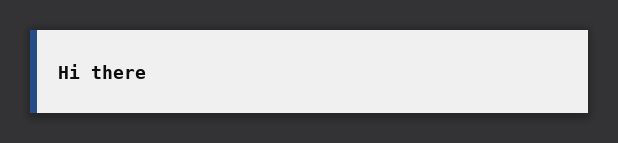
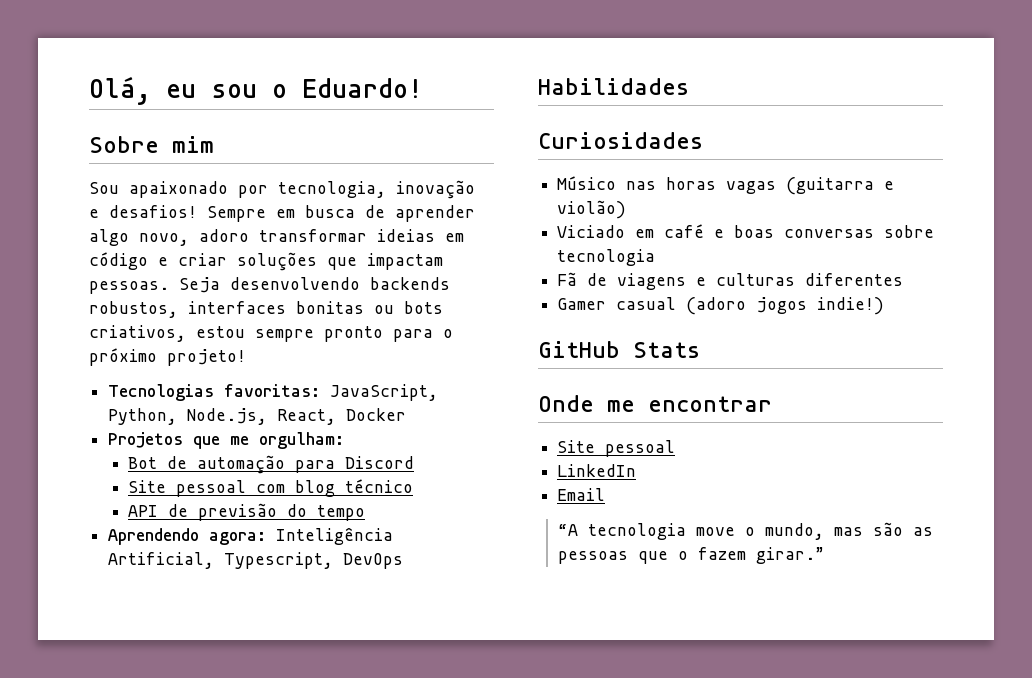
[58,64,146,79] Hi there -> [89,76,423,105] [89,136,214,153] [89,180,475,199] [89,205,475,222] [89,229,464,246] [89,252,443,271] [89,277,450,294] [89,301,443,318] [89,325,453,342] [89,348,246,366] [108,384,439,401] [108,408,407,425] [108,432,345,449] [128,455,415,474] [128,479,414,497] [128,503,366,521] [108,527,394,545] [108,552,404,569] [538,78,689,95] [538,132,703,149] [557,176,895,195] [557,200,627,219] [557,224,935,238] [557,249,656,266] [557,272,904,290] [557,297,885,315] [538,341,700,358] [538,395,772,412] [557,440,676,457] [557,464,637,477] [557,488,606,501] [558,522,934,540] [558,547,825,564] Olá, eu sou o Eduardo! // Sobre mim // Sou apaixonado por tecnologia, inovação e desafios! Sempre em busca de aprender algo novo, adoro transformar ideias em código e criar soluções que impactam pessoas. Seja desenvolvendo backends robustos, interfaces bonitas ou bots criativos, estou sempre pronto para o próximo projeto! // Tecnologias favoritas: JavaScript, Python, Node.js, React, Docker // Projetos que me orgulham: // Bot de automação para Discord // Site pessoal com blog técnico // API de previsão do tempo // Aprendendo agora: Inteligência Artificial, Typescript, DevOps // Habilidades // Curiosidades // Músico nas horas vagas (guitarra e violão) // Viciado em café e boas conversas sobre tecnologia // Fã de viagens e culturas diferentes // Gamer casual (adoro jogos indie!) // GitHub Stats // Onde me encontrar // Site pessoal // LinkedIn // Email // “A tecnologia move o mundo, mas são as pessoas que o fazem girar.”

